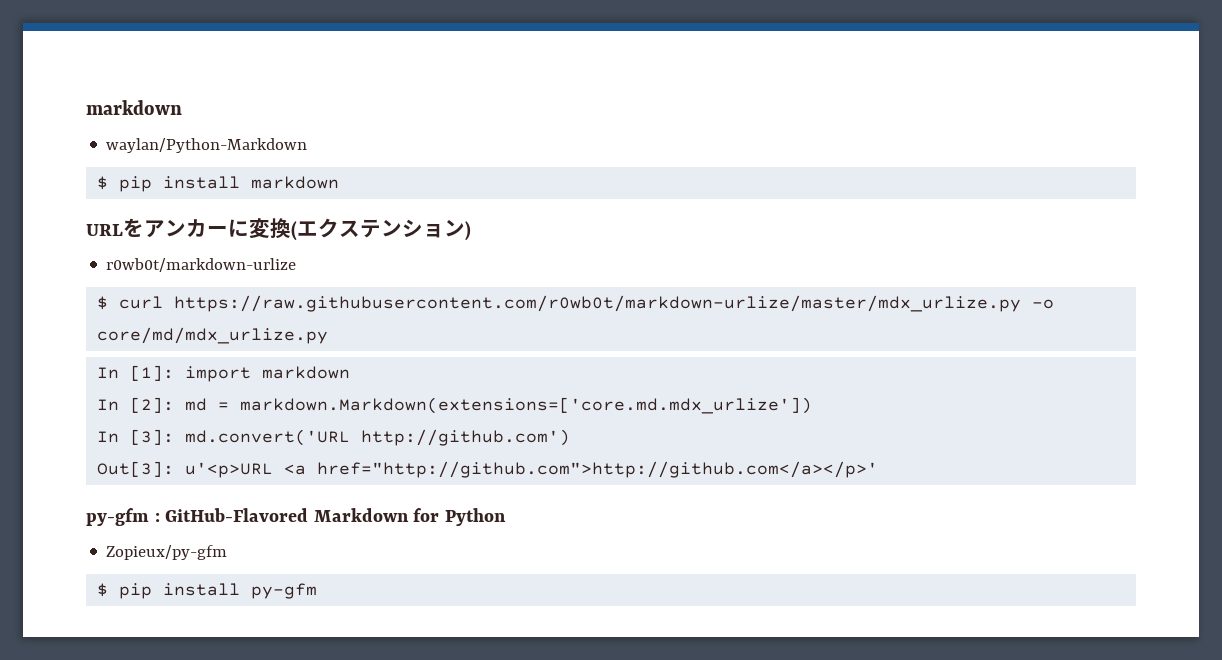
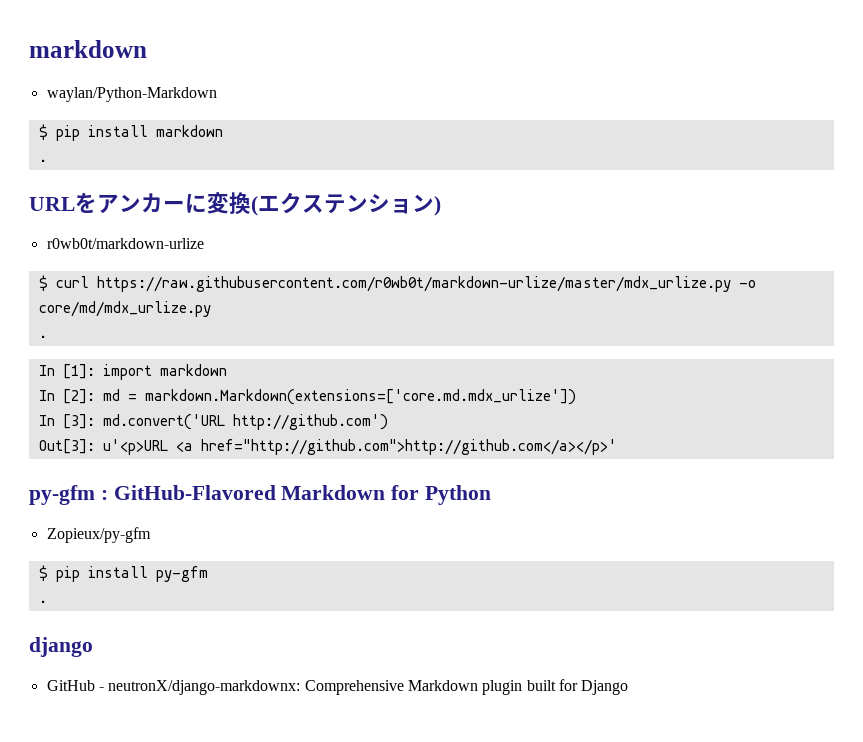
(340, 182) none -> [38,159,47,162] // .
(329, 335) none -> [38,335,47,338] // .
(318, 591) none -> [38,600,47,603] [29,637,93,657] [46,679,629,695] // . // django // GitHub - neutronX/django-markdownx: Comprehensive Markdown plugin built for Django

